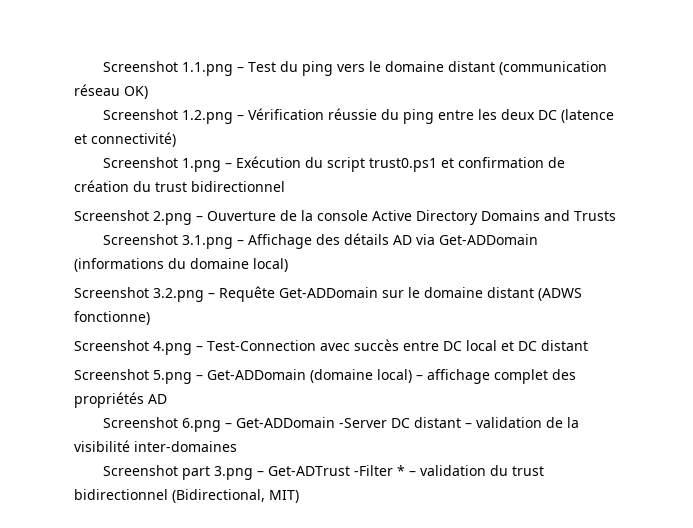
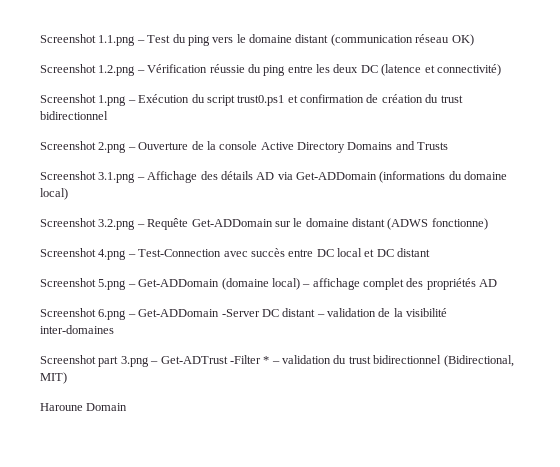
(299, 496) none -> [40,403,128,411] // Haroune Domain

